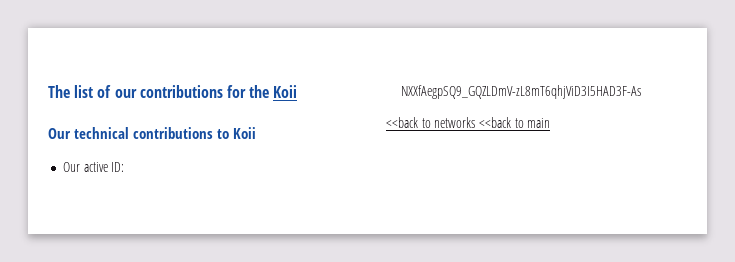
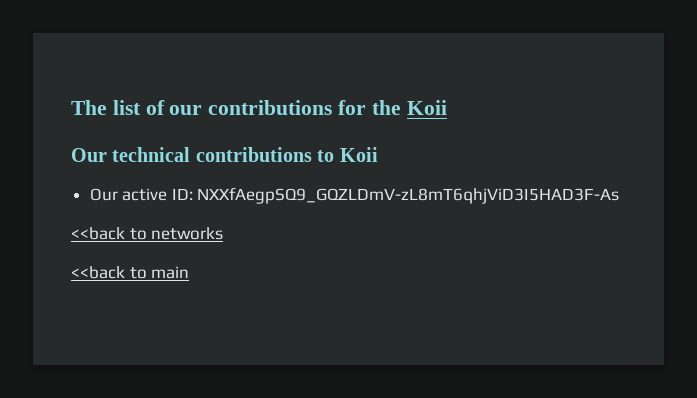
(476, 122) none -> (224, 233) //

